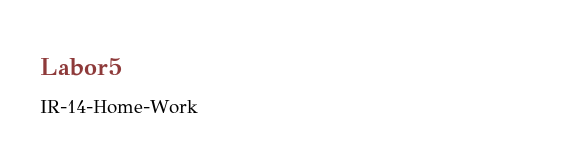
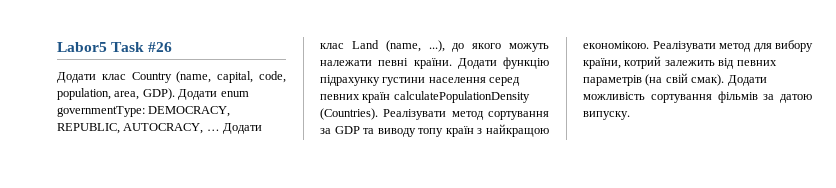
[40,100,198,114] // IR-14-Home-Work -> [111,42,173,52] [57,71,286,83] [57,88,249,100] [57,106,231,117] [57,123,263,134] [320,40,549,52] [320,57,549,69] [320,75,521,86] [320,91,530,103] [320,108,549,120] [320,124,549,137] [583,40,813,52] [583,56,777,69] [583,73,767,86] [583,91,812,103] [583,111,630,120] Task #26 // Додати клас Country (name, capital, code, population, area, GDP). Додати enum governmentType: DEMOCRACY, REPUBLIC, AUTOCRACY, … Додати клас Land (name, ...), до якого можуть належати певні країни. Додати функцію підрахунку густини населення серед певних країн сalculatePopulationDensity (Countries). Реалізувати метод сортування за GDP та виводу топу країн з найкращою економікою. Реалізувати метод для вибору країни, котрий залежить від певних параметрів (на свій смак). Додати можливість сортування фільмів за датою випуску.

